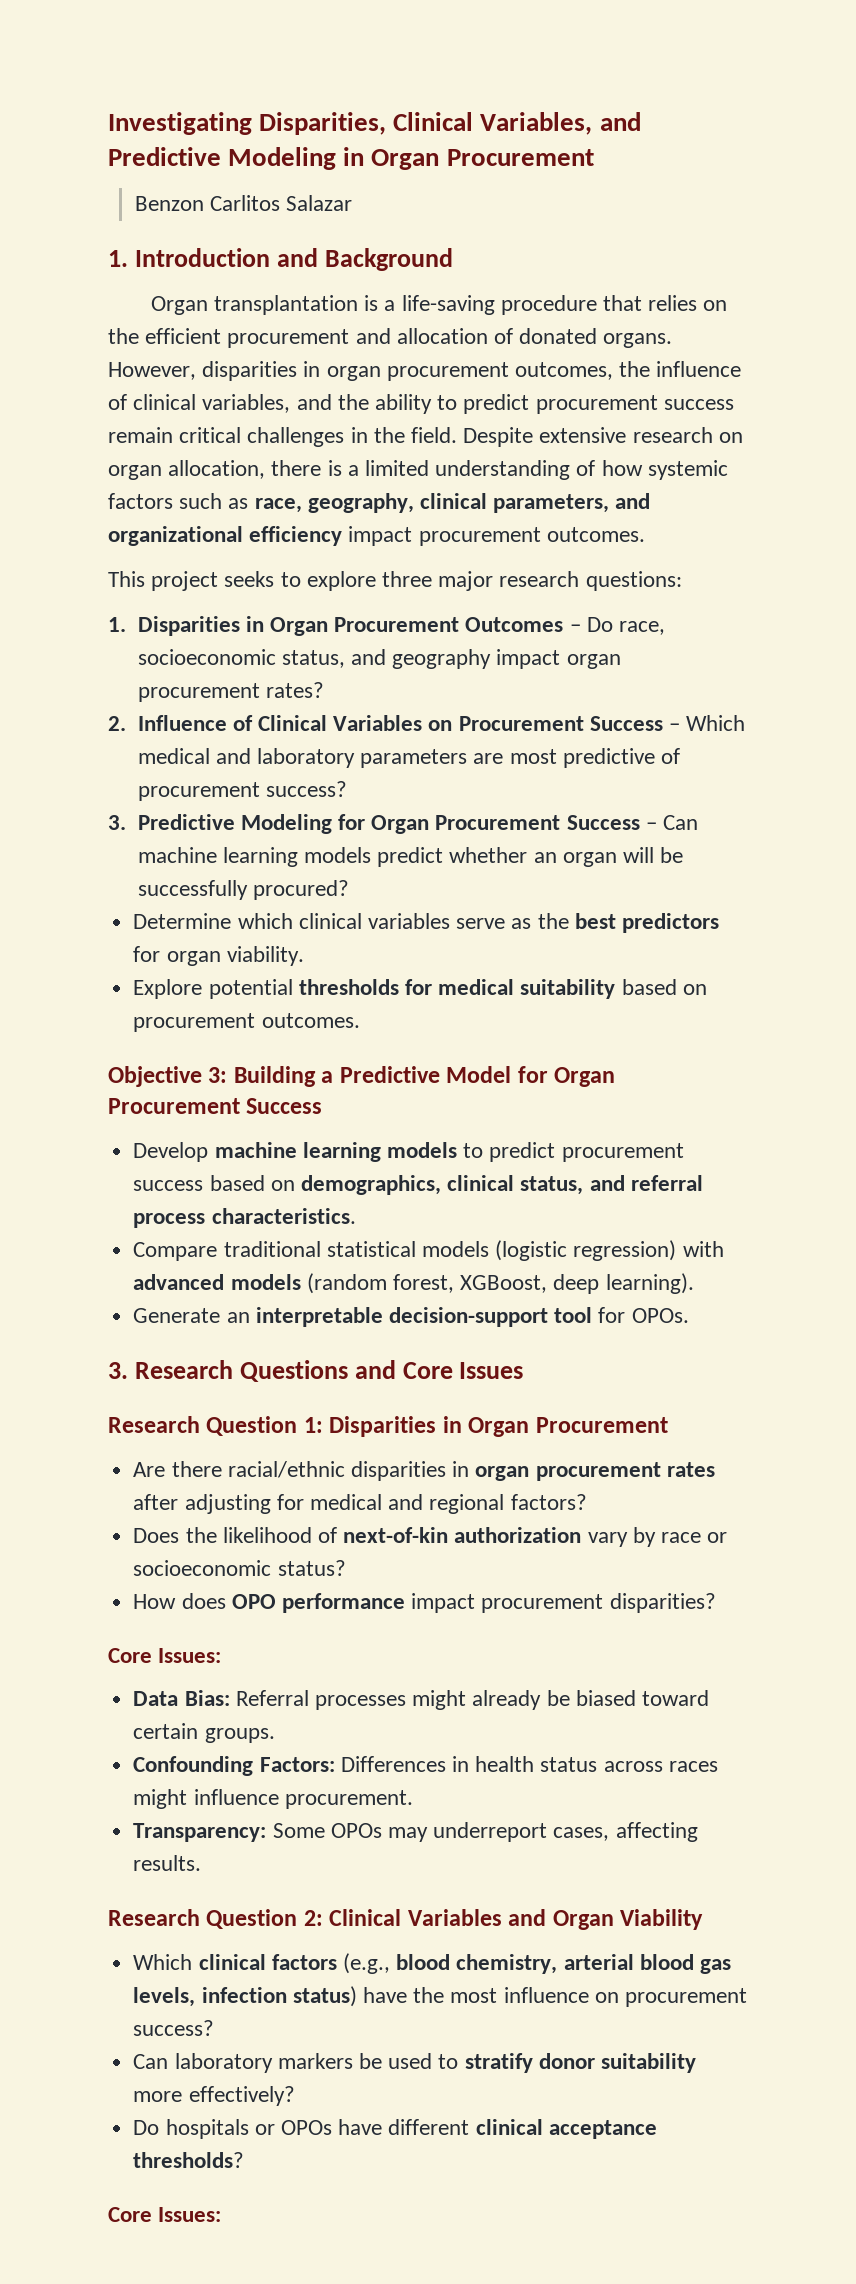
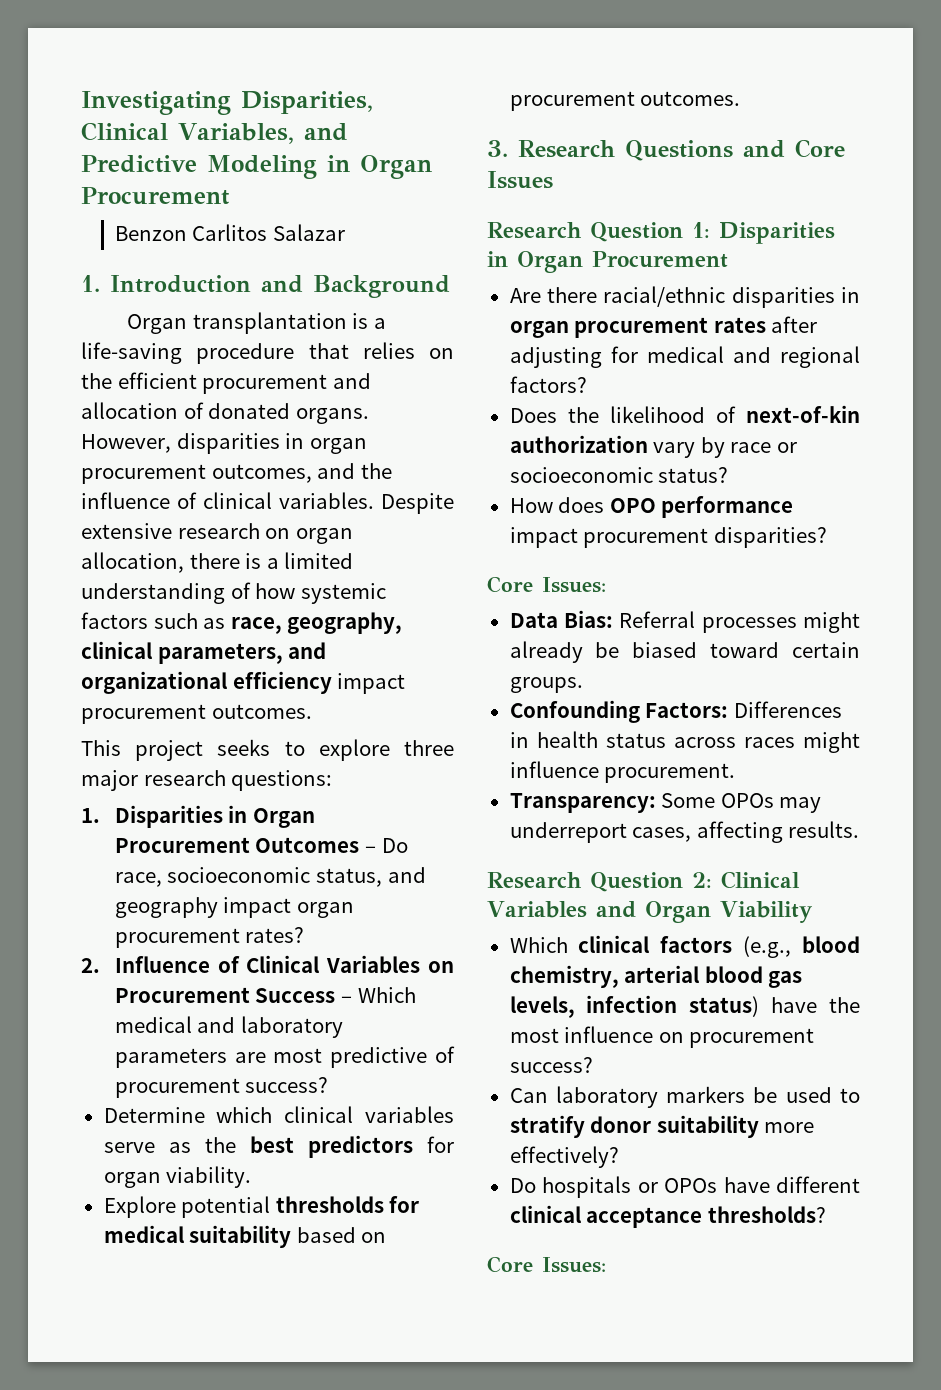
(614, 371) none -> [317,463,356,479] and
[202,394,734,414] [108,427,458,447] variables, and the ability to predict procurement success remain critical challenges in the field. -> [279,492,374,509] variables.
[108,814,698,834] [137,847,684,867] [137,880,349,900] // 3. Predictive Modeling for Organ Procurement Success – Can machine learning models predict whether an organ will be successfully procured? -> (329, 1085) none
[108,1066,616,1087] [108,1098,323,1114] [133,1142,684,1162] [133,1175,703,1195] [133,1208,356,1228] [133,1240,724,1261] [133,1273,694,1294] [133,1307,689,1327] // Objective 3: Building a Predictive Model for Organ Procurement Success // Develop machine learning models to predict procurement success based on demographics, clinical status, and referral process characteristics. // Compare traditional statistical models (logistic regression) with advanced models (random forest, XGBoost, deep learning). // Generate an interpretable decision-support tool for OPOs. -> (741, 98) none

